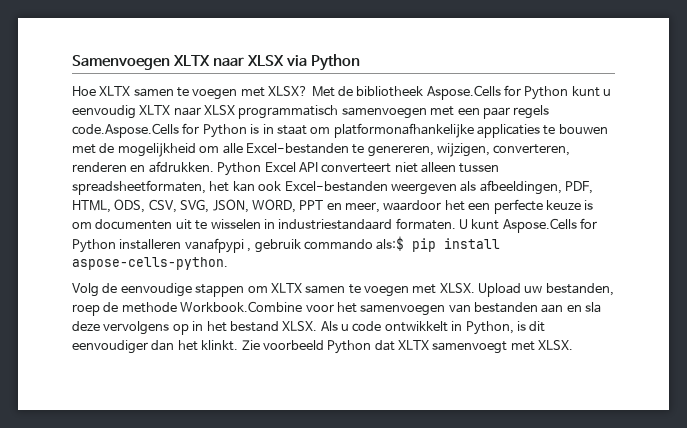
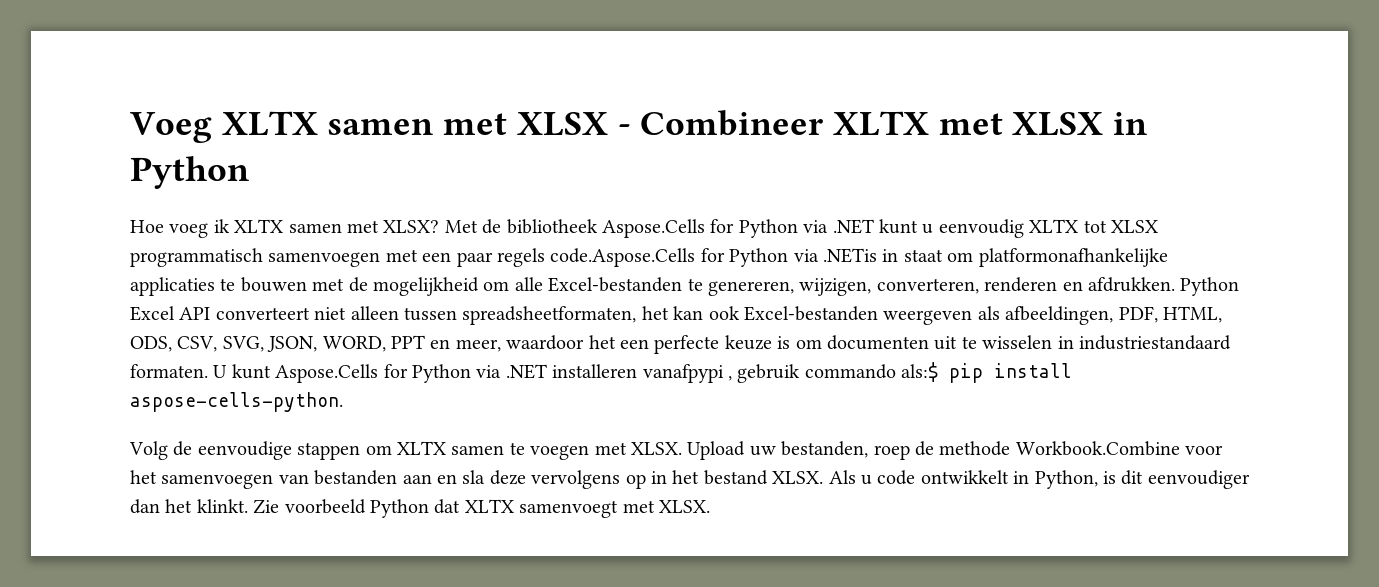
[72,54,361,71] [72,86,238,100] Samenvoegen XLTX naar XLSX via Python // Hoe XLTX samen te voegen -> [130,110,1148,143] [130,156,249,189] [130,219,342,238] Voeg XLTX samen met XLSX - Combineer XLTX met XLSX in Python // Hoe voeg ik XLTX samen
(569, 93) none -> [803,219,874,234] via .NET
[173,107,201,116] naar -> [1083,220,1107,233] tot
[250,124,260,134] is -> [793,248,877,263] via .NETis
(116, 246) none -> [476,364,547,379] via .NET

